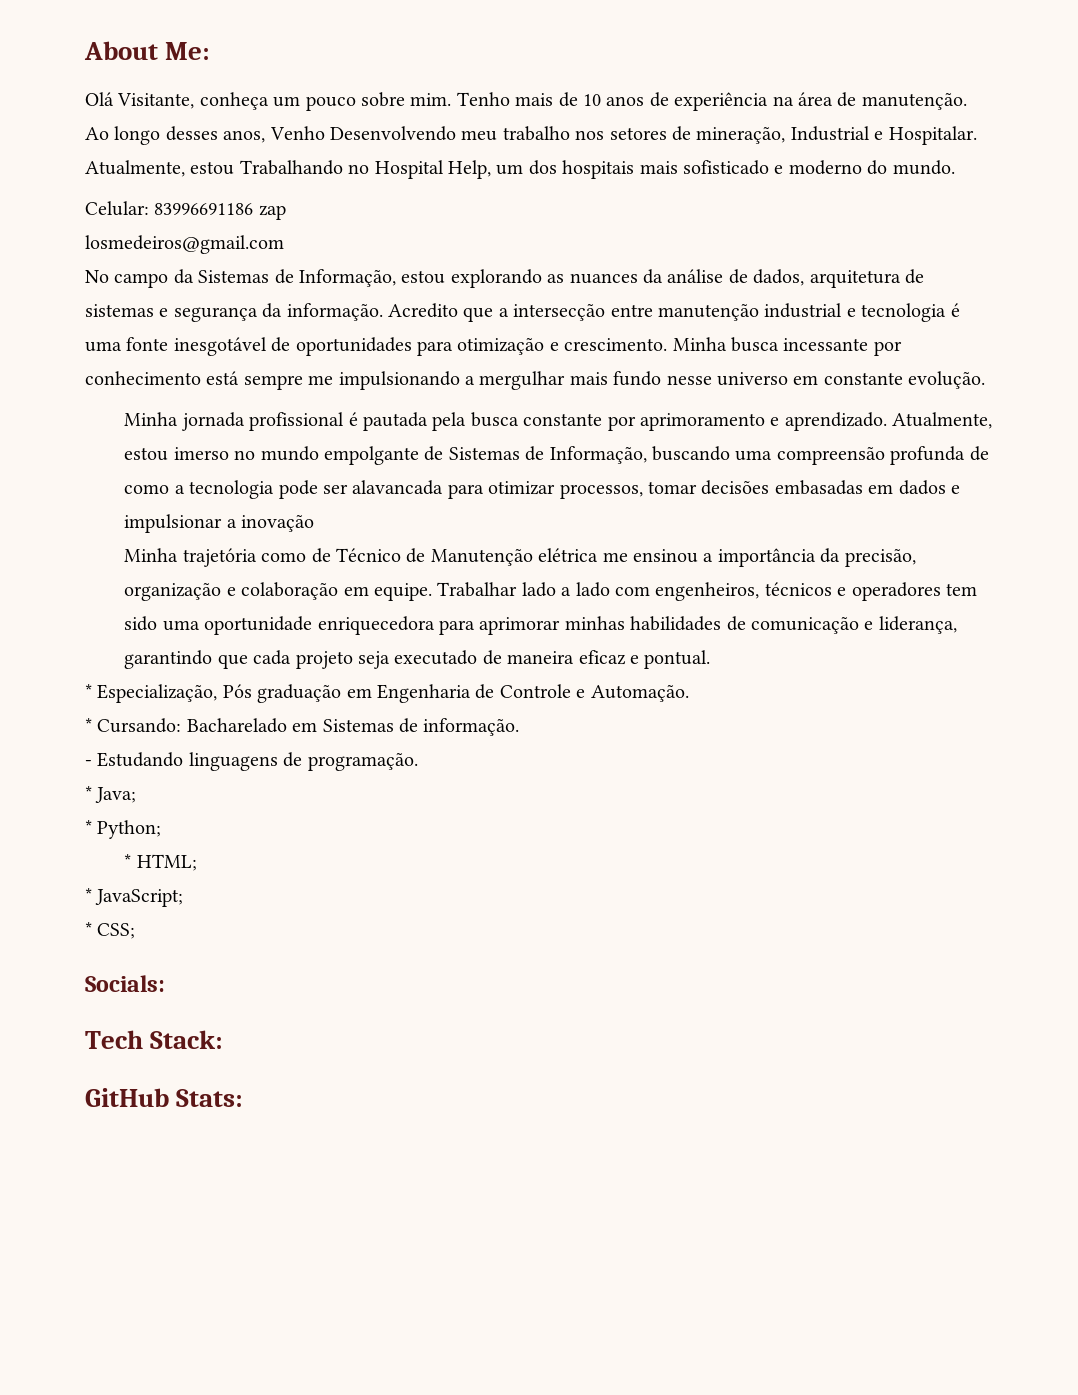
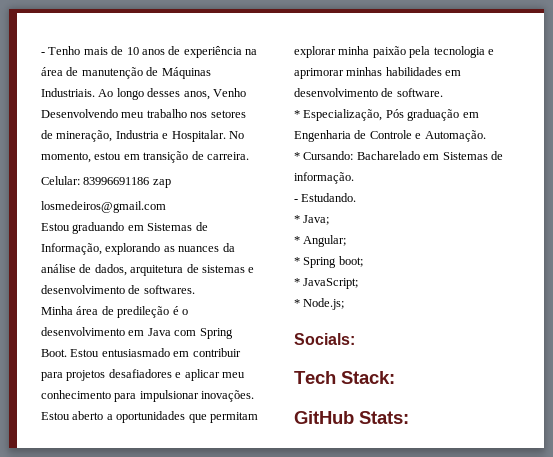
[84,41,211,60] [85,92,452,111] About Me: // Olá Visitante, conheça um pouco sobre mim. -> [41,52,45,55] -
[861,92,967,110] manutenção. -> [81,67,211,79] [41,88,95,97] manutenção de Máquinas Industriais.
[790,126,870,141] Industrial -> [115,130,159,139] Industria
[85,160,955,179] Atualmente, estou Trabalhando no Hospital Help, um dos hospitais mais sofisticado e moderno do mundo. -> [228,131,244,139] [41,151,249,163] No momento, estou em transição de carreira.
[85,269,446,288] No campo da Sistemas de Informação, estou -> [41,222,208,234] [41,243,102,255] Estou graduando em Sistemas de Informação,
[173,303,960,322] [85,337,902,356] [85,371,986,390] [124,412,993,431] [124,446,989,465] [124,480,961,499] [124,514,315,533] [124,548,916,567] [124,582,978,601] [124,616,957,635] [124,650,711,669] segurança da informação. Acredito que a intersecção entre manutenção industrial e tecnologia é uma fonte inesgotável de oportunidades para otimização e crescimento. Minha busca incessante por conhecimento está sempre me impulsionando a mergulhar mais fundo nesse universo em constante evolução. // Minha jornada profissional é pautada pela busca constante por aprimoramento e aprendizado. Atualmente, estou imerso no mundo empolgante de Sistemas de Informação, buscando uma compreensão profunda de como a tecnologia pode ser alavancada para otimizar processos, tomar decisões embasadas em dados e impulsionar a inovação // Minha trajetória como de Técnico de Manutenção elétrica me ensinou a importância da precisão, organização e colaboração em equipe. Trabalhar lado a lado com engenheiros, técnicos e operadores tem sido uma oportunidade enriquecedora para aprimorar minhas habilidades de comunicação e liderança, garantindo que cada projeto seja executado de maneira eficaz e pontual. -> [41,285,195,294] [41,306,188,318] [41,327,233,339] [41,348,241,357] [41,369,245,381] [41,390,255,402] [41,411,258,423] [294,46,494,58] [294,67,462,79] [294,88,443,97] desenvolvimento de softwares. // Minha área de predileção é o desenvolvimento em Java com Spring Boot. Estou entusiasmado em contribuir para projetos desafiadores e aplicar meu conhecimento para impulsionar inovações. Estou aberto a oportunidades que permitam explorar minha paixão pela tecnologia e aprimorar minhas habilidades em desenvolvimento de software.
[97,752,418,771] Estudando linguagens de programação. -> [301,193,357,202] Estudando.
[97,820,162,839] [124,854,197,871] Python; // * HTML; -> [303,235,347,247] [294,256,363,268] Angular; // * Spring boot;
[97,923,136,939] CSS; -> [303,298,345,310] Node.js;

